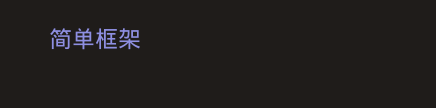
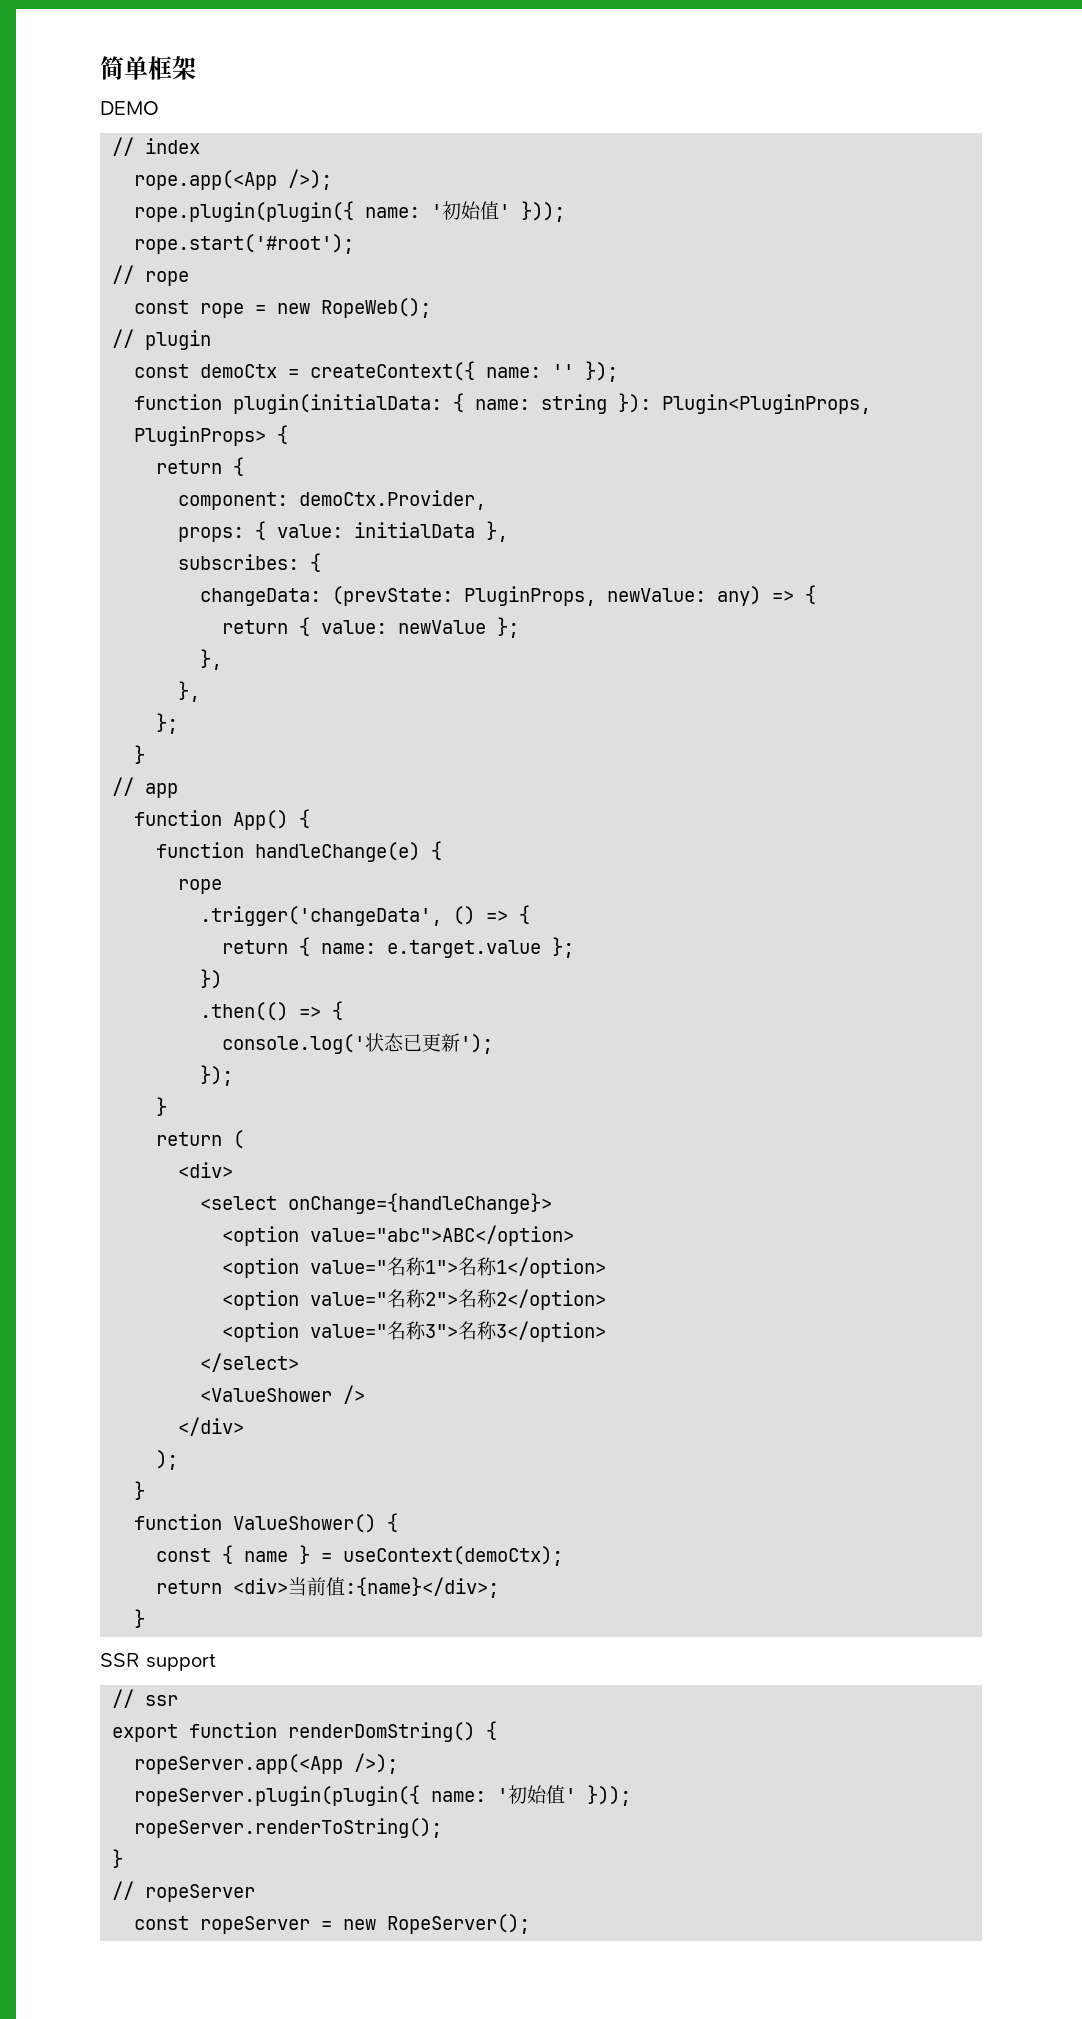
(141, 39) none -> [100,101,159,115] [112,137,201,156] [134,169,333,190] [134,201,566,222] [134,234,355,254] [112,265,190,286] [134,298,432,318] [112,329,212,350] [134,361,619,382] [134,393,872,414] [134,425,289,446] [156,457,245,476] [178,490,487,510] [178,521,509,542] [178,553,322,572] [200,585,817,606] [222,617,520,638] [200,649,223,670] [178,681,201,702] [156,713,179,734] [134,745,146,764] [112,777,179,798] [134,809,311,830] [156,841,443,862] [178,879,223,894] [200,905,531,926] [222,937,575,958] [200,969,223,989] [200,1001,344,1021] [222,1033,494,1054] [200,1065,234,1086] [156,1097,168,1116] [156,1130,245,1149] [178,1162,234,1178] [200,1193,553,1214] [222,1225,575,1246] [222,1257,607,1278] [222,1289,607,1310] [222,1321,607,1342] [200,1353,300,1372] [200,1385,366,1404] [178,1417,245,1436] [156,1450,179,1470] [134,1481,146,1500] [134,1513,399,1533] [156,1545,564,1566] [156,1577,500,1598] [134,1609,146,1628] [100,1653,216,1671] [112,1689,179,1708] [112,1721,498,1742] [134,1753,399,1774] [134,1785,632,1806] [134,1818,443,1838] [112,1849,124,1868] [112,1881,256,1902] [134,1914,531,1934] // DEMO // // index // rope.app(<App />); // rope.plugin(plugin({ name: '初始值' })); // rope.start('#root'); // // rope // const rope = new RopeWeb(); // // plugin // const demoCtx = createContext({ name: '' }); // function plugin(initialData: { name: string }): Plugin<PluginProps, PluginProps> { // return { // component: demoCtx.Provider, // props: { value: initialData }, // subscribes: { // changeData: (prevState: PluginProps, newValue: any) => { // return { value: newValue }; // }, // }, // }; // } // // app // function App() { // function handleChange(e) { // rope // .trigger('changeData', () => { // return { name: e.target.value }; // }) // .then(() => { // console.log('状态已更新'); // }); // } // return ( // <div> // <select onChange={handleChange}> // <option value="abc">ABC</option> // <option value="名称1">名称1</option> // <option value="名称2">名称2</option> // <option value="名称3">名称3</option> // </select> // <ValueShower /> // </div> // ); // } // function ValueShower() { // const { name } = useContext(demoCtx); // return <div>当前值:{name}</div>; // } // SSR support // // ssr // export function renderDomString() { // ropeServer.app(<App />); // ropeServer.plugin(plugin({ name: '初始值' })); // ropeServer.renderToString(); // } // // ropeServer // const ropeServer = new RopeServer();

